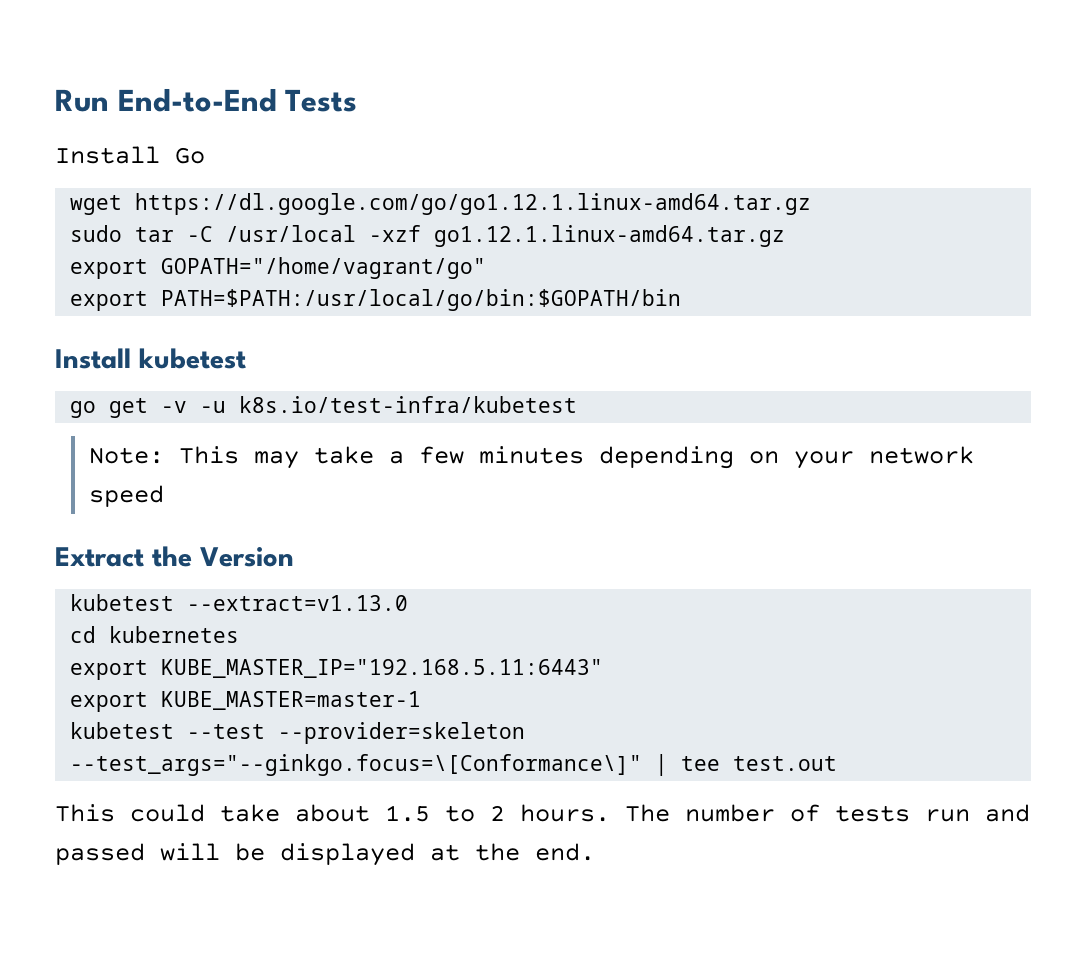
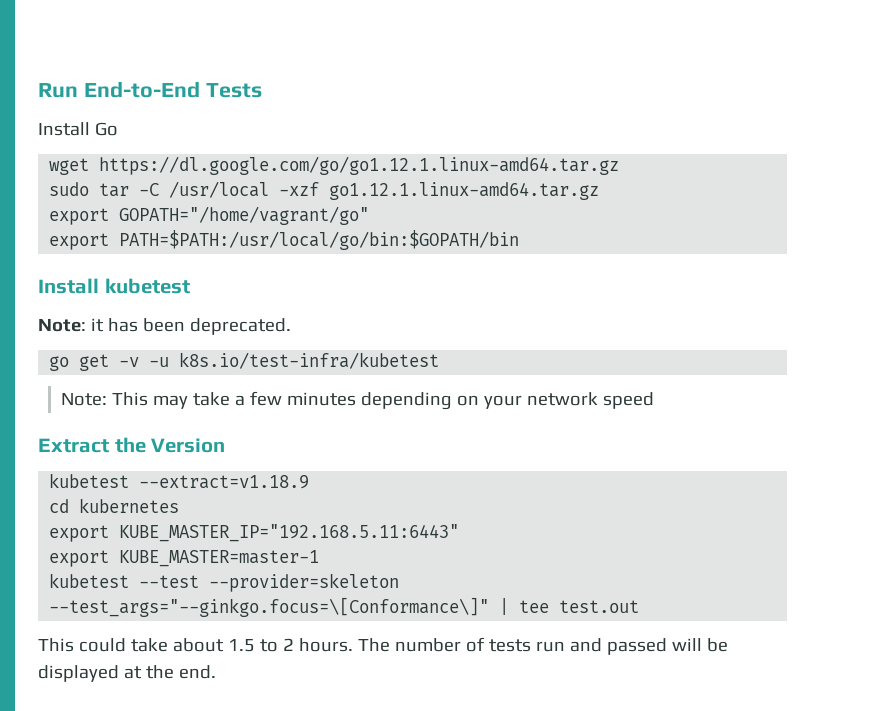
(246, 358) none -> [38,318,291,335] // Note: it has been deprecated.
[187,595,409,611] --extract=v1.13.0 -> [139,475,310,489] --extract=v1.18.9

